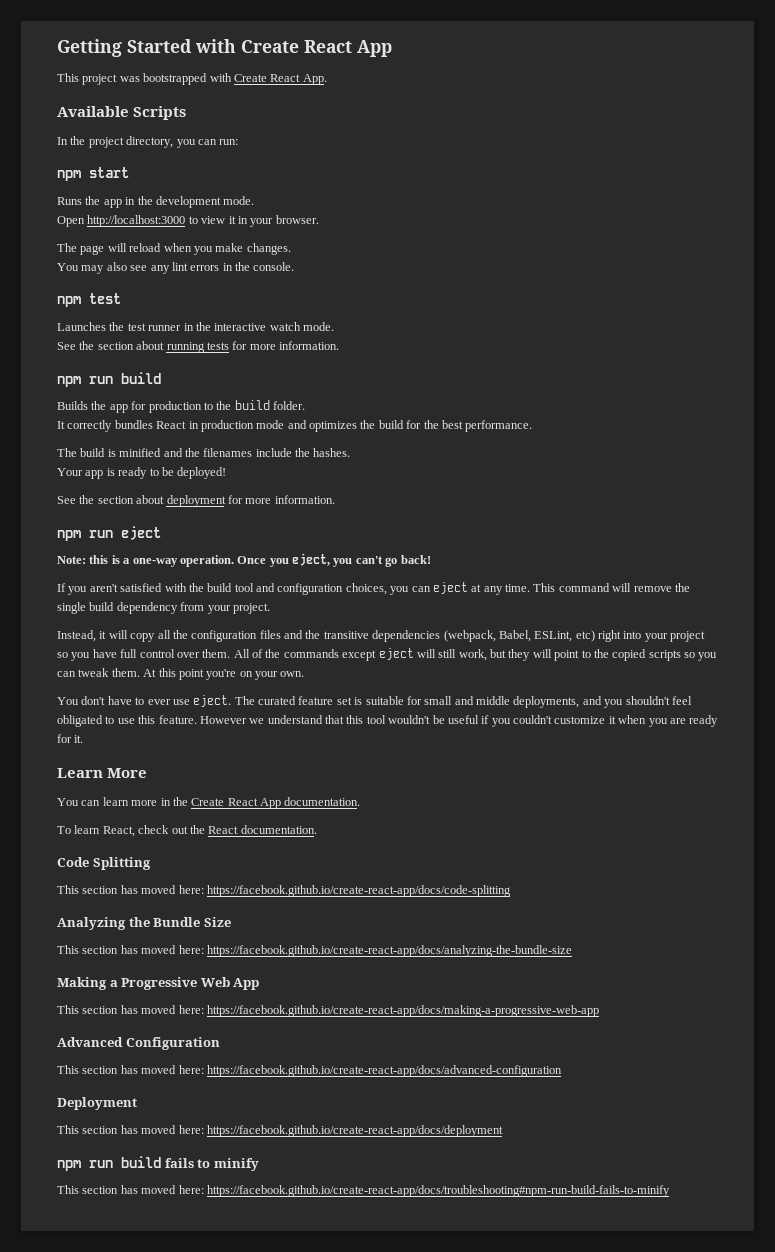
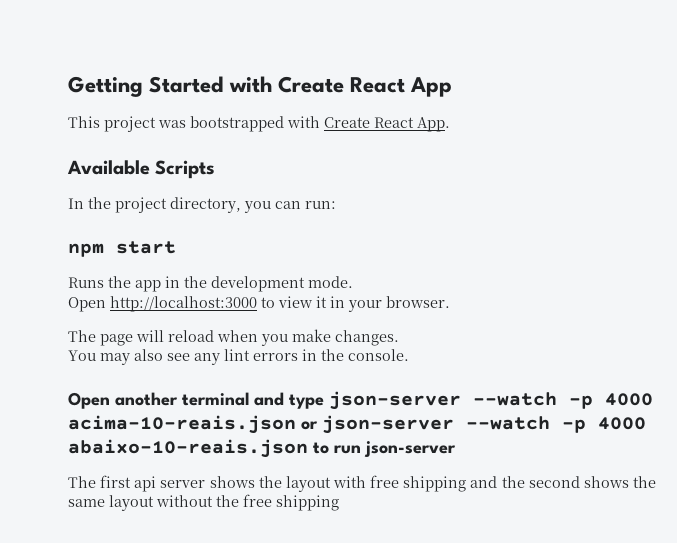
[57,293,121,307] [57,322,334,331] [57,341,339,353] [57,372,161,387] [57,400,305,413] [57,420,533,432] [57,448,351,457] [57,467,227,479] [57,495,335,507] [57,526,161,541] [57,553,431,567] [57,582,690,595] [57,602,270,614] [57,630,706,642] [57,648,718,661] [57,668,305,680] [57,695,692,708] [57,715,719,727] [57,734,84,743] [57,768,148,778] [57,797,361,809] [57,825,317,837] [57,857,151,870] [57,885,511,897] [57,917,231,930] [57,945,572,957] [57,977,260,990] [57,1005,599,1017] [57,1037,220,1050] [57,1065,562,1077] [57,1097,137,1110] [57,1125,503,1137] [57,1156,259,1171] [57,1185,670,1197] npm test // Launches the test runner in the interactive watch mode. // See the section about running tests for more information. // npm run build // Builds the app for production to the build folder. // It correctly bundles React in production mode and optimizes the build for the best performance. // The build is minified and the filenames include the hashes. // Your app is ready to be deployed! // See the section about deployment for more information. // npm run eject // Note: this is a one-way operation. Once you eject, you can't go back! // If you aren't satisfied with the build tool and configuration choices, you can eject at any time. This command will remove the single build dependency from your project. // Instead, it will copy all the configuration files and the transitive dependencies (webpack, Babel, ESLint, etc) right into your project so you have full control over them. All of the commands except eject will still work, but they will point to the copied scripts so you can tweak them. At this point you're on your own. // You don't have to ever use eject. The curated feature set is suitable for small and middle deployments, and you shouldn't feel obligated to use this feature. However we understand that this tool wouldn't be useful if you couldn't customize it when you are ready for it. // Learn More // You can learn more in the Create React App documentation. // To learn React, check out the React documentation. // Code Splitting // This section has moved here: https://facebook.github.io/create-react-app/docs/code-splitting // Analyzing the Bundle Size // This section has moved here: https://facebook.github.io/create-react-app/docs/analyzing-the-bundle-size // Making a Progressive Web App // This section has moved here: https://facebook.github.io/create-react-app/docs/making-a-progressive-web-app // Advanced Configuration // This section has moved here: https://facebook.github.io/create-react-app/docs/advanced-configuration // Deployment // This section has moved here: https://facebook.github.io/create-react-app/docs/deployment // npm run build fails to minify // This section has moved here: https://facebook.github.io/create-react-app/docs/troubleshooting#npm-run-build-fails-to-minify -> [68,391,653,410] [68,415,646,434] [68,439,456,458] [68,475,657,492] [68,494,339,511] Open another terminal and type json-server --watch -p 4000 acima-10-reais.json or json-server --watch -p 4000 abaixo-10-reais.json to run json-server // The first api server shows the layout with free shipping and the second shows the same layout without the free shipping

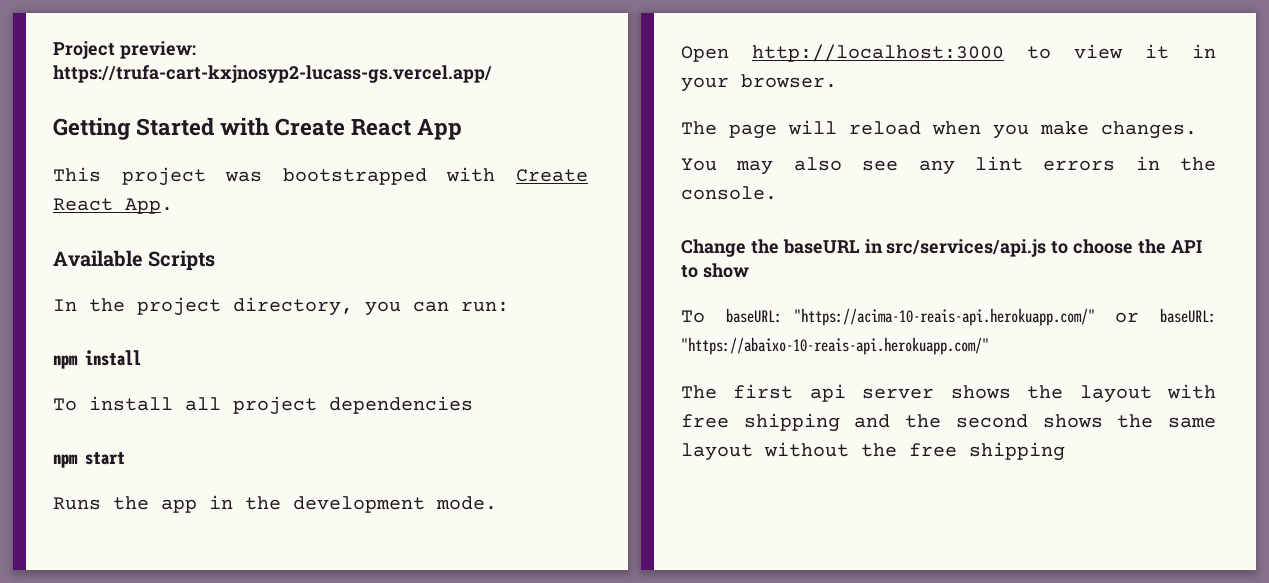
(68, 86) none -> [53,41,196,59] [53,65,492,83] Project preview: https://trufa-cart-kxjnosyp2-lucass-gs.vercel.app/ //
(336, 205) none -> [53,350,141,369] [53,396,473,415] // npm install // To install all project dependencies
[68,391,653,410] [68,415,646,434] [68,439,456,458] Open another terminal and type json-server --watch -p 4000 acima-10-reais.json or json-server --watch -p 4000 abaixo-10-reais.json to run json-server -> [681,239,1202,257] [681,263,749,278] [681,308,1216,326] [681,337,989,355] Change the baseURL in src/services/api.js to choose the API to show // To baseURL: "https://acima-10-reais-api.herokuapp.com/" or baseURL: "https://abaixo-10-reais-api.herokuapp.com/"

